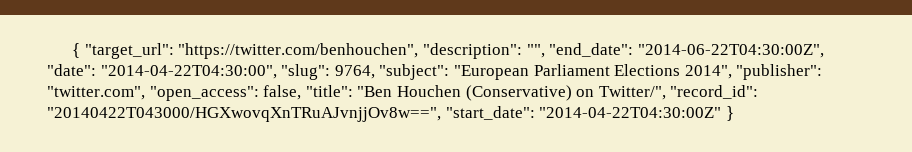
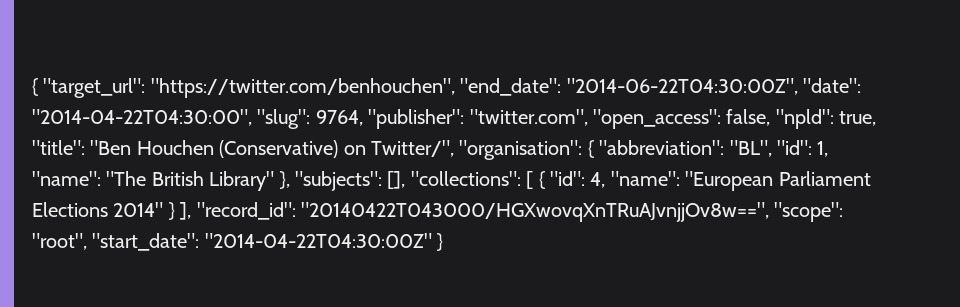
[422,43,545,59] "description": "", -> (455, 88) none
[379,64,732,80] "subject": "European Parliament Elections 2014", -> (363, 118) none
(302, 92) none -> [775,109,877,129] "npld": true,
[670,85,759,99] [47,107,441,122] "record_id": "20140422T043000/HGXwovqXnTRuAJvnjjOv8w==", -> [459,140,829,160] [32,171,871,191] [32,202,844,222] [32,233,87,250] "organisation": { "abbreviation": "BL", "id": 1, "name": "The British Library" }, "subjects": [], "collections": [ { "id": 4, "name": "European Parliament Elections 2014" } ], "record_id": "20140422T043000/HGXwovqXnTRuAJvnjjOv8w==", "scope": "root",

